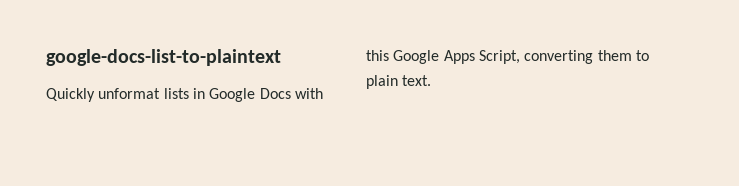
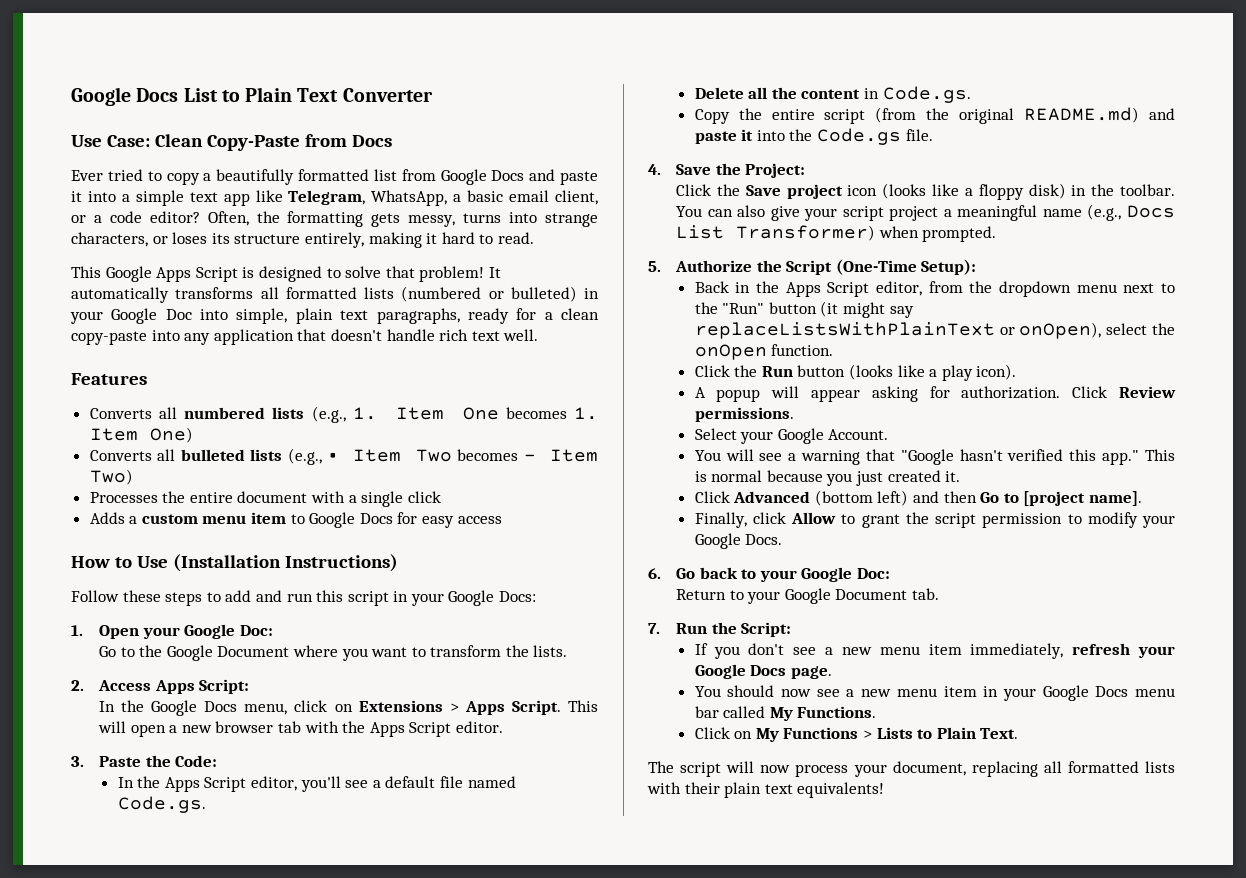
[46,49,281,66] [46,88,323,102] [366,50,649,64] [366,75,432,89] google-docs-list-to-plaintext // Quickly unformat lists in Google Docs with this Google Apps Script, converting them to plain text. -> [71,87,433,106] [71,134,392,151] [71,169,598,185] [71,190,598,206] [71,211,599,227] [71,232,534,248] [71,266,501,282] [71,286,599,303] [70,308,600,324] [71,329,539,345] [71,373,147,385] [89,406,599,423] [89,427,193,443] [89,448,598,465] [89,469,133,485] [89,491,441,507] [89,512,502,528] [71,554,398,572] [71,590,537,606] [71,624,273,639] [99,645,568,661] [71,679,250,694] [99,700,599,716] [98,721,503,737] [71,755,218,767] [117,776,516,792] [117,796,206,813] [694,86,971,103] [694,107,1175,124] [694,128,933,145] [648,163,806,178] [676,183,1175,200] [676,204,1175,221] [676,225,997,242] [648,259,977,275] [694,281,1175,297] [694,301,914,318] [694,322,1175,339] [694,344,834,360] [694,364,1017,381] [694,386,1176,402] [694,407,794,422] [694,428,889,444] [694,449,1175,465] [694,470,961,486] [694,490,1143,506] [694,512,1175,528] [694,533,783,549] [648,567,890,582] [676,588,939,604] [648,622,792,637] [694,643,1175,659] [694,664,832,679] [694,685,1175,701] [694,706,877,721] [694,727,1019,742] [648,761,1175,777] [647,782,885,798] Google Docs List to Plain Text Converter // Use Case: Clean Copy-Paste from Docs // Ever tried to copy a beautifully formatted list from Google Docs and paste it into a simple text app like Telegram, WhatsApp, a basic email client, or a code editor? Often, the formatting gets messy, turns into strange characters, or loses its structure entirely, making it hard to read. // This Google Apps Script is designed to solve that problem! It automatically transforms all formatted lists (numbered or bulleted) in your Google Doc into simple, plain text paragraphs, ready for a clean copy-paste into any application that doesn't handle rich text well. // Features // Converts all numbered lists (e.g., 1. Item One becomes 1. Item One) // Converts all bulleted lists (e.g., • Item Two becomes - Item Two) // Processes the entire document with a single click // Adds a custom menu item to Google Docs for easy access // How to Use (Installation Instructions) // Follow these steps to add and run this script in your Google Docs: // 1. Open your Google Doc: // Go to the Google Document where you want to transform the lists. // 2. Access Apps Script: // In the Google Docs menu, click on Extensions > Apps Script. This will open a new browser tab with the Apps Script editor. // 3. Paste the Code: // In the Apps Script editor, you'll see a default file named Code.gs. // Delete all the content in Code.gs. // Copy the entire script (from the original README.md) and paste it into the Code.gs file. // 4. Save the Project: // Click the Save project icon (looks like a floppy disk) in the toolbar. You can also give your script project a meaningful name (e.g., Docs List Transformer) when prompted. // 5. Authorize the Script (One-Time Setup): // Back in the Apps Script editor, from the dropdown menu next to the "Run" button (it might say replaceListsWithPlainText or onOpen), select the onOpen function. // Click the Run button (looks like a play icon). // A popup will appear asking for authorization. Click Review permissions. // Select your Google Account. // You will see a warning that "Google hasn't verified this app." This is normal because you just created it. // Click Advanced (bottom left) and then Go to [project name]. // Finally, click Allow to grant the script permission to modify your Google Docs. // 6. Go back to your Google Doc: // Return to your Google Document tab. // 7. Run the Script: // If you don't see a new menu item immediately, refresh your Google Docs page. // You should now see a new menu item in your Google Docs menu bar called My Functions. // Click on My Functions > Lists to Plain Text. // The script will now process your document, replacing all formatted lists with their plain text equivalents!

